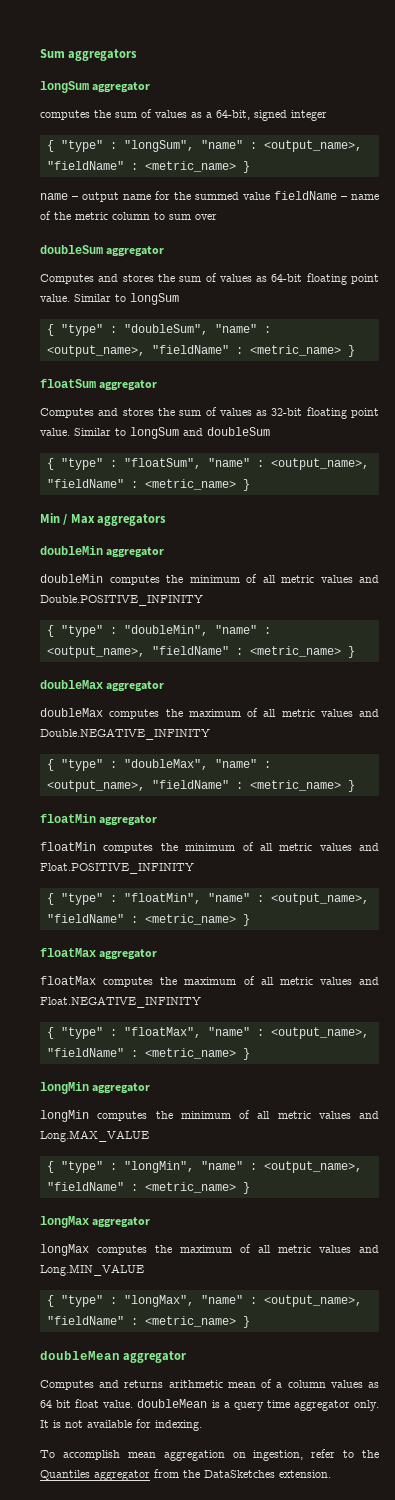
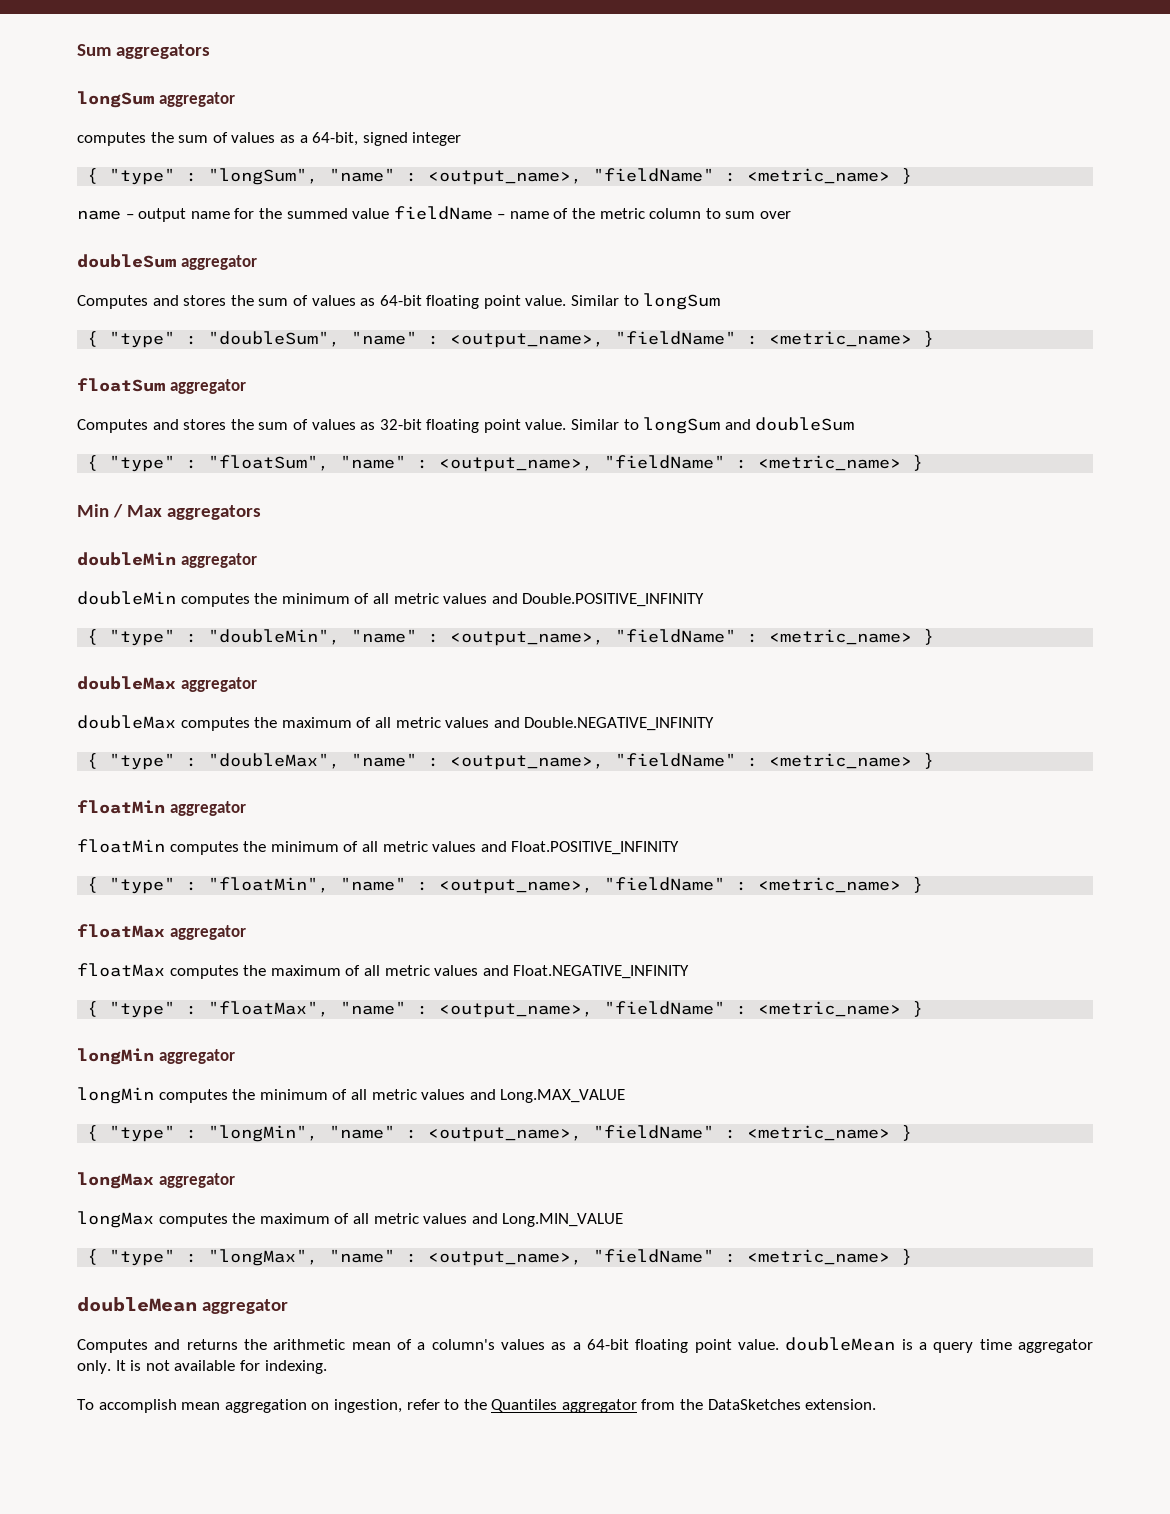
(164, 1384) none -> [244,1339,267,1350] the
[287,1380,380,1388] [40,1399,100,1408] column values as 64 bit float -> [431,1339,732,1353] column's values as a 64-bit floating point

